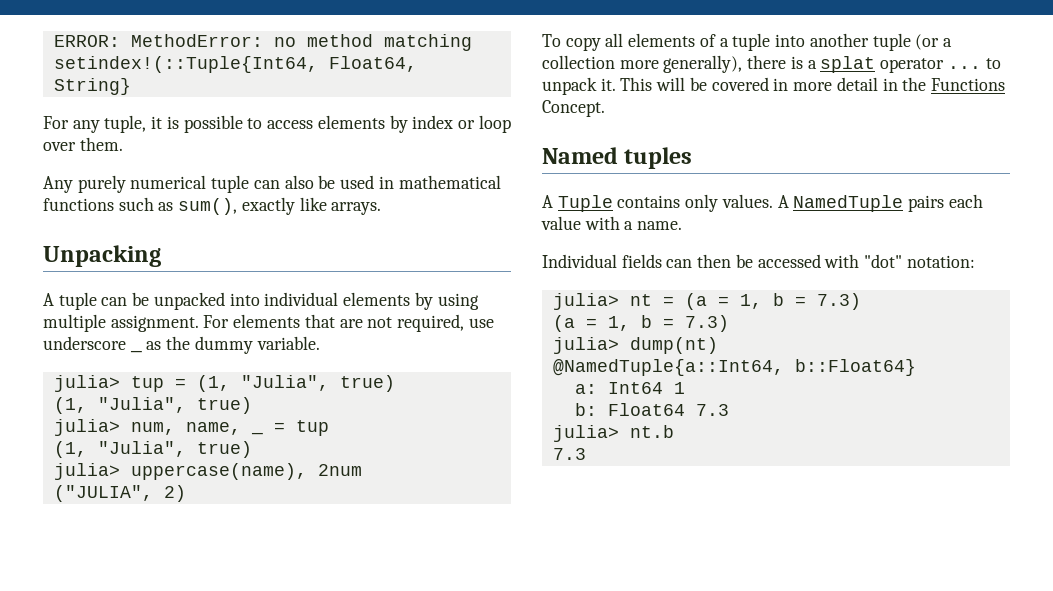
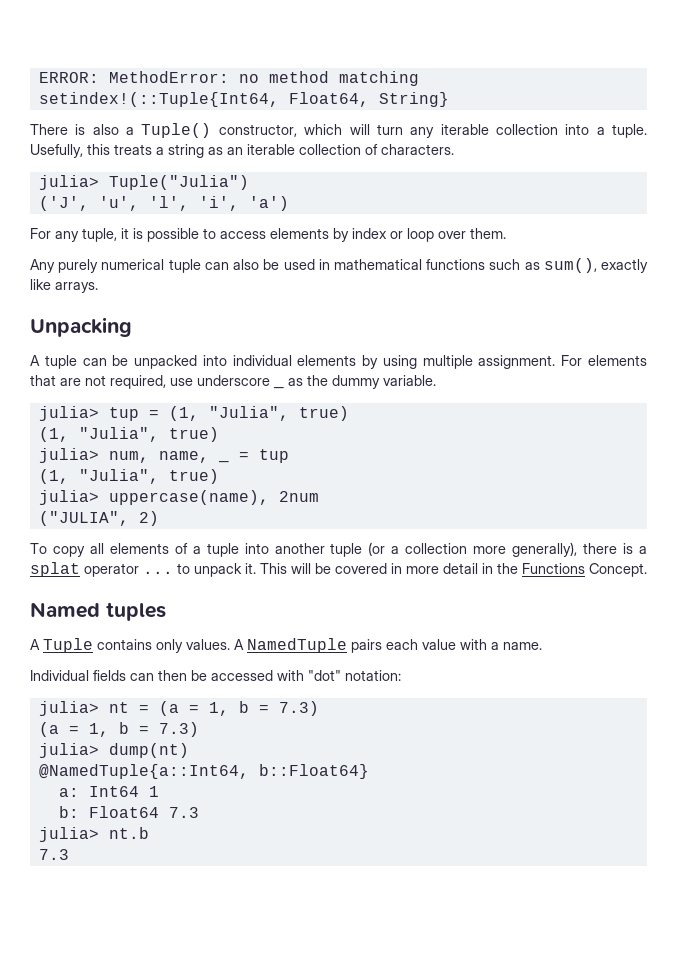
(131, 86) none -> [30,123,647,138] [30,144,454,158] [38,175,249,190] [38,196,289,211] // There is also a Tuple() constructor, which will turn any iterable collection into a tuple. Usefully, this treats a string as an iterable collection of characters. // julia> Tuple("Julia") // ('J', 'u', 'l', 'i', 'a')

